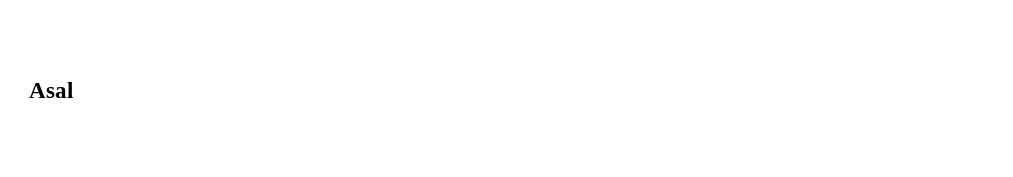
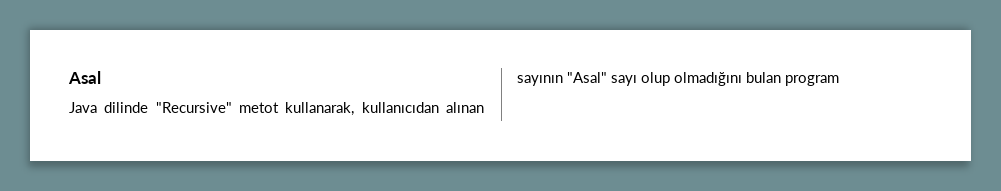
(73, 90) none -> [69,102,484,116] [517,72,839,86] // Java dilinde "Recursive" metot kullanarak, kullanıcıdan alınan sayının "Asal" sayı olup olmadığını bulan program

